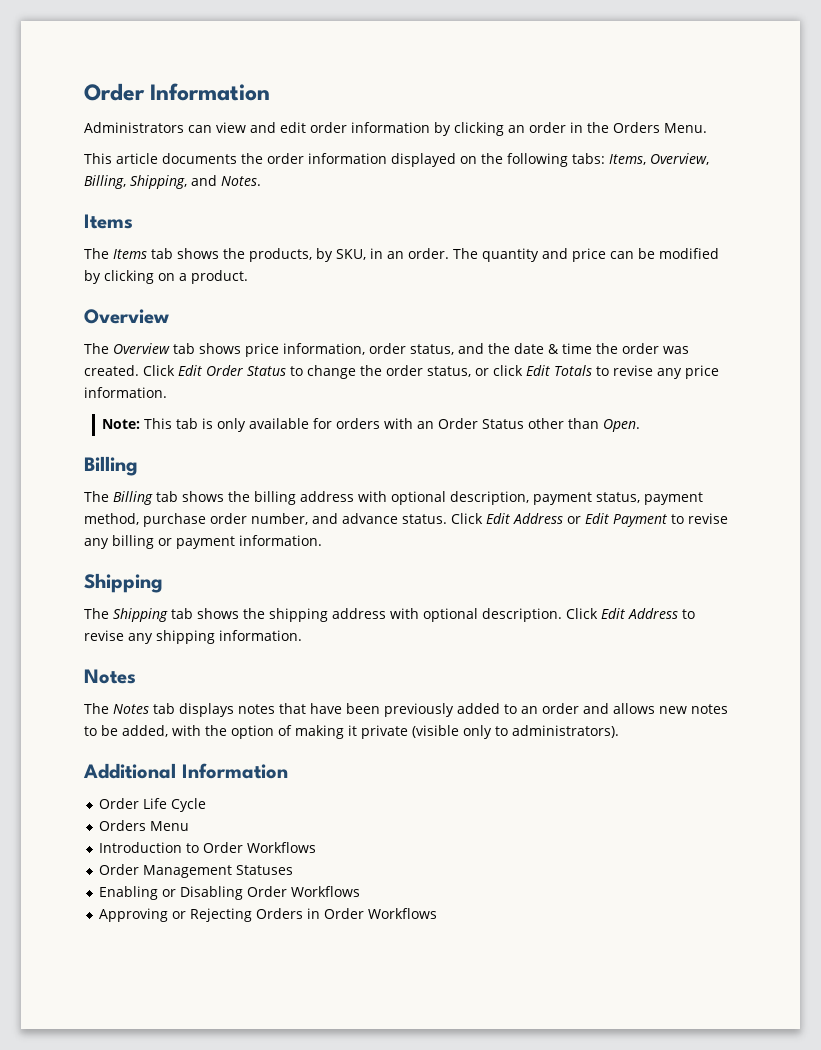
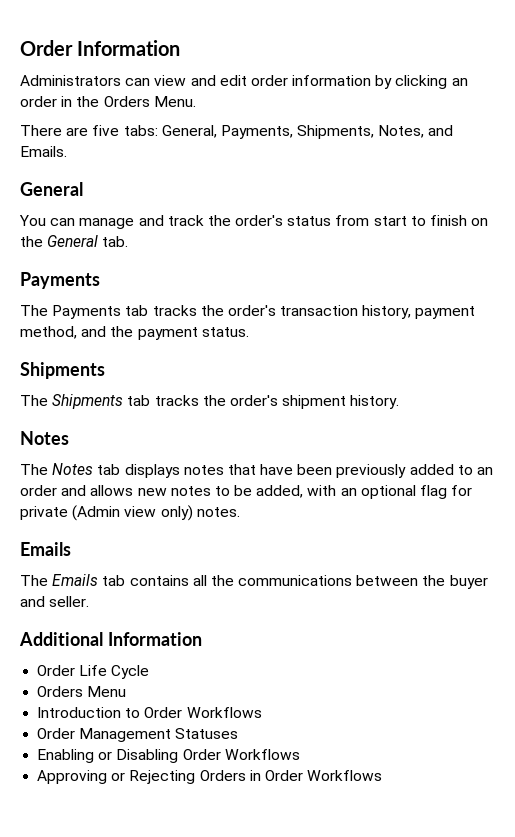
[84,153,709,167] [84,175,261,189] [84,214,133,229] [84,248,719,262] [84,270,248,284] [84,309,169,324] [84,343,689,357] [84,365,719,379] [84,387,167,398] [102,418,641,432] [84,456,138,476] [84,491,703,505] [84,513,728,527] [84,535,322,549] [84,573,163,593] [84,608,695,622] [84,630,302,644] This article documents the order information displayed on the following tabs: Items, Overview, Billing, Shipping, and Notes. // Items // The Items tab shows the products, by SKU, in an order. The quantity and price can be modified by clicking on a product. // Overview // The Overview tab shows price information, order status, and the date & time the order was created. Click Edit Order Status to change the order status, or click Edit Totals to revise any price information. // Note: This tab is only available for orders with an Order Status other than Open. // Billing // The Billing tab shows the billing address with optional description, payment status, payment method, purchase order number, and advance status. Click Edit Address or Edit Payment to revise any billing or payment information. // Shipping // The Shipping tab shows the shipping address with optional description. Click Edit Address to revise any shipping information. -> [20,125,454,139] [20,146,67,157] [20,182,83,196] [19,215,489,229] [20,235,129,247] [20,272,100,289] [20,305,476,319] [20,326,249,340] [20,362,105,379] [20,394,400,409] There are five tabs: General, Payments, Shipments, Notes, and Emails. // General // You can manage and track the order's status from start to finish on the General tab. // Payments // The Payments tab tracks the order's transaction history, payment method, and the payment status. // Shipments // The Shipments tab tracks the order's shipment history.
[205,725,619,739] the option of making it private (visible only to administrators). -> [340,485,473,499] [20,505,240,521] [20,542,71,556] [20,574,488,589] [20,596,90,607] an optional flag for private (Admin view only) notes. // Emails // The Emails tab contains all the communications between the buyer and seller.

